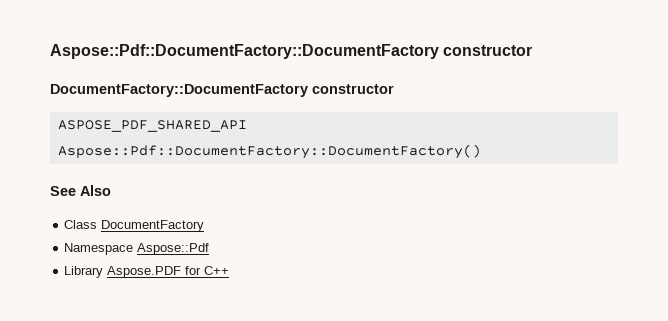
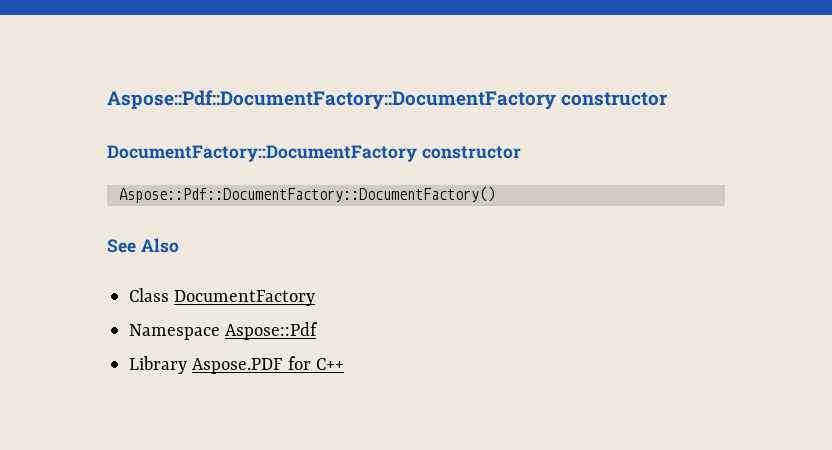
[57,120,247,132] ASPOSE_PDF_SHARED_API -> (521, 152) none

